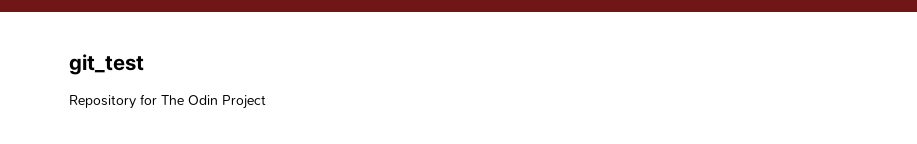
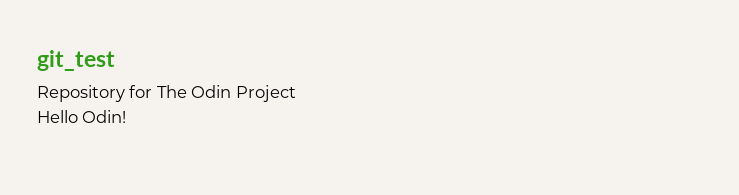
(266, 102) none -> [37,110,127,123] // Hello Odin!

